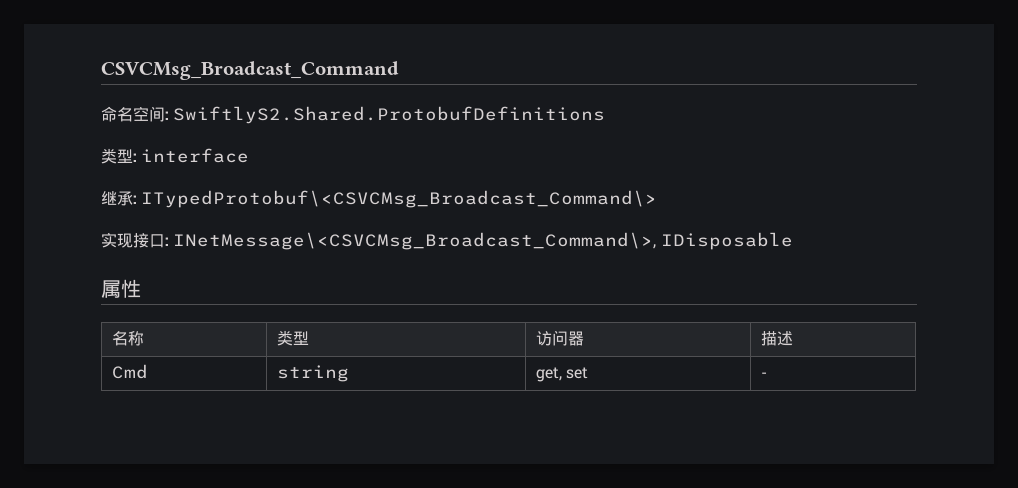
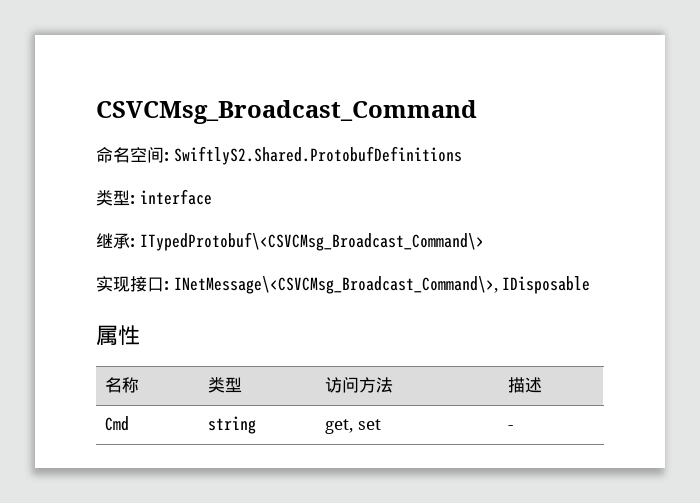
[568,331,585,346] 器 -> [359,377,394,393] 方法

